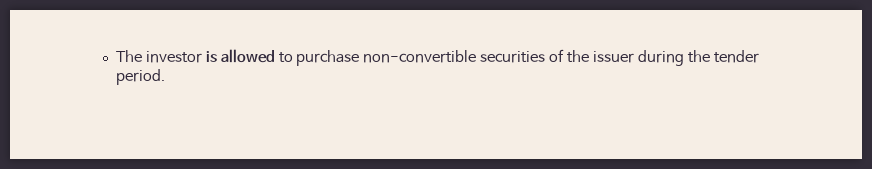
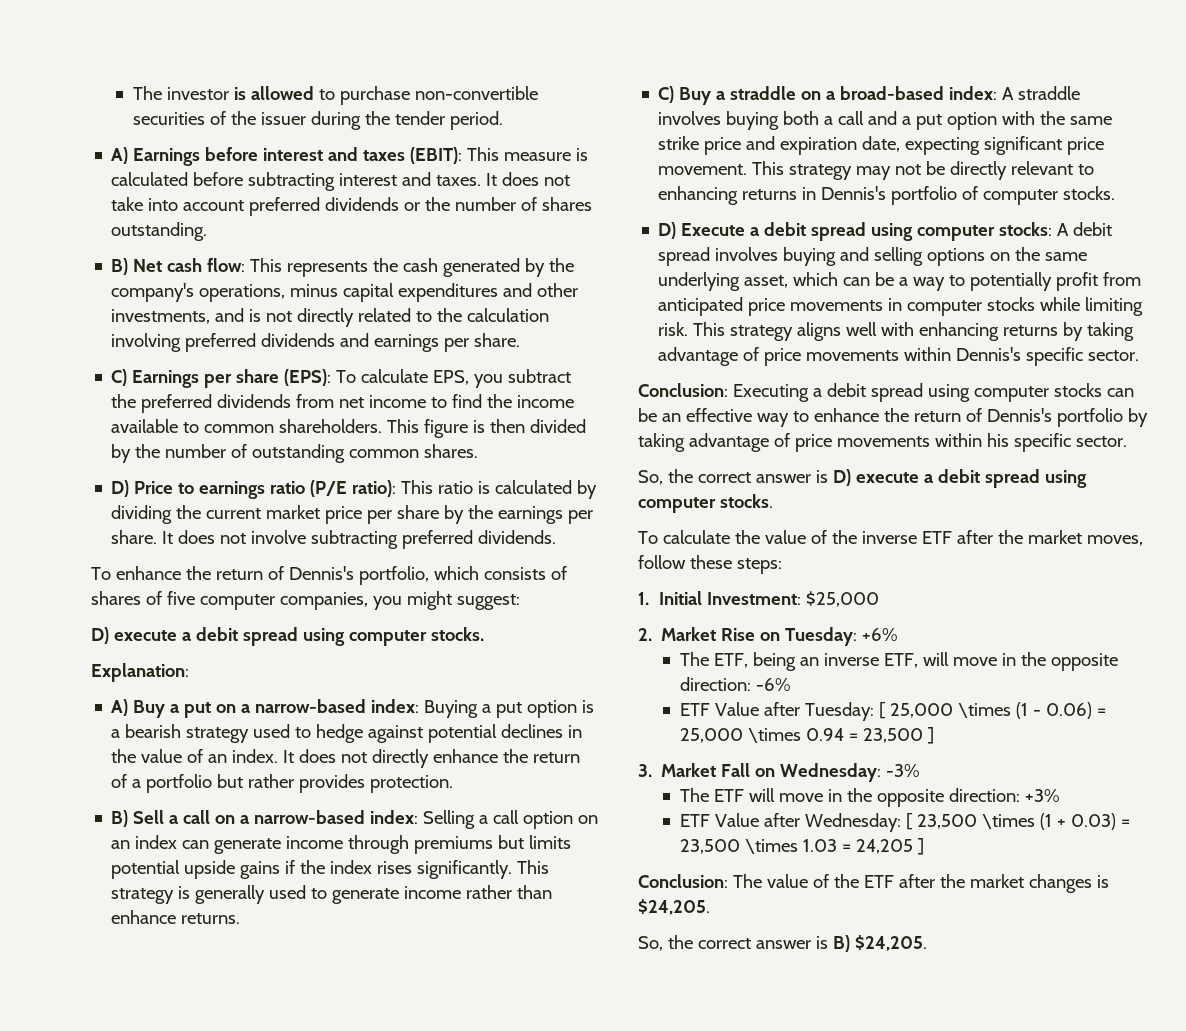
(165, 77) none -> [111,147,589,166] [111,172,571,191] [111,197,593,216] [111,222,208,241] [111,258,575,277] [111,283,579,302] [111,308,550,327] [111,333,521,352] [111,369,572,388] [111,394,575,413] [111,419,587,438] [111,444,479,463] [111,480,598,499] [111,505,594,524] [111,530,557,549] [91,566,567,585] [91,591,520,610] [91,627,484,646] [91,663,189,682] [111,699,595,718] [111,724,583,743] [111,749,581,768] [111,774,454,793] [111,810,599,829] [111,835,572,854] [111,860,550,879] [111,885,553,904] [111,910,241,924] [658,86,1081,105] [658,111,1113,130] [658,136,1105,155] [658,161,1095,180] [658,186,1116,205] [658,222,1113,241] [658,247,1088,266] [658,272,1142,291] [658,297,1144,316] [658,322,1135,341] [658,347,1140,366] [638,383,1134,402] [638,408,1148,427] [638,433,1127,452] [638,469,1087,488] [638,494,773,513] [638,530,1143,546] [638,555,782,574] [638,591,880,607] [638,627,899,646] [679,652,1118,671] [679,677,791,691] [679,702,1106,721] [679,727,934,744] [638,763,921,782] [679,788,1060,807] [679,813,1130,832] [679,838,924,855] [638,874,1109,893] [638,899,710,915] [638,935,927,952] // A) Earnings before interest and taxes (EBIT): This measure is calculated before subtracting interest and taxes. It does not take into account preferred dividends or the number of shares outstanding. // B) Net cash flow: This represents the cash generated by the company's operations, minus capital expenditures and other investments, and is not directly related to the calculation involving preferred dividends and earnings per share. // C) Earnings per share (EPS): To calculate EPS, you subtract the preferred dividends from net income to find the income available to common shareholders. This figure is then divided by the number of outstanding common shares. // D) Price to earnings ratio (P/E ratio): This ratio is calculated by dividing the current market price per share by the earnings per share. It does not involve subtracting preferred dividends. // To enhance the return of Dennis's portfolio, which consists of shares of five computer companies, you might suggest: // D) execute a debit spread using computer stocks. // Explanation: // A) Buy a put on a narrow-based index: Buying a put option is a bearish strategy used to hedge against potential declines in the value of an index. It does not directly enhance the return of a portfolio but rather provides protection. // B) Sell a call on a narrow-based index: Selling a call option on an index can generate income through premiums but limits potential upside gains if the index rises significantly. This strategy is generally used to generate income rather than enhance returns. // C) Buy a straddle on a broad-based index: A straddle involves buying both a call and a put option with the same strike price and expiration date, expecting significant price movement. This strategy may not be directly relevant to enhancing returns in Dennis's portfolio of computer stocks. // D) Execute a debit spread using computer stocks: A debit spread involves buying and selling options on the same underlying asset, which can be a way to potentially profit from anticipated price movements in computer stocks while limiting risk. This strategy aligns well with enhancing returns by taking advantage of price movements within Dennis's specific sector. // Conclusion: Executing a debit spread using computer stocks can be an effective way to enhance the return of Dennis's portfolio by taking advantage of price movements within his specific sector. // So, the correct answer is D) execute a debit spread using computer stocks. // To calculate the value of the inverse ETF after the market moves, follow these steps: // 1. Initial Investment: $25,000 // 2. Market Rise on Tuesday: +6% // The ETF, being an inverse ETF, will move in the opposite direction: -6% // ETF Value after Tuesday: [ 25,000 \times (1 - 0.06) = 25,000 \times 0.94 = 23,500 ] // 3. Market Fall on Wednesday: -3% // The ETF will move in the opposite direction: +3% // ETF Value after Wednesday: [ 23,500 \times (1 + 0.03) = 23,500 \times 1.03 = 24,205 ] // Conclusion: The value of the ETF after the market changes is $24,205. // So, the correct answer is B) $24,205.

